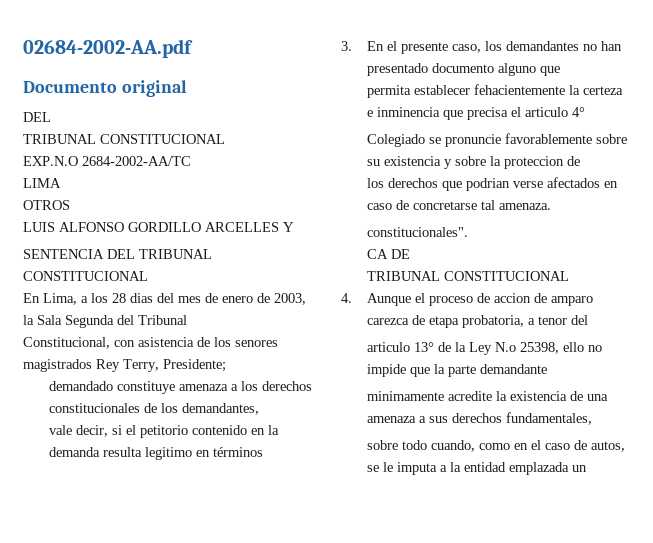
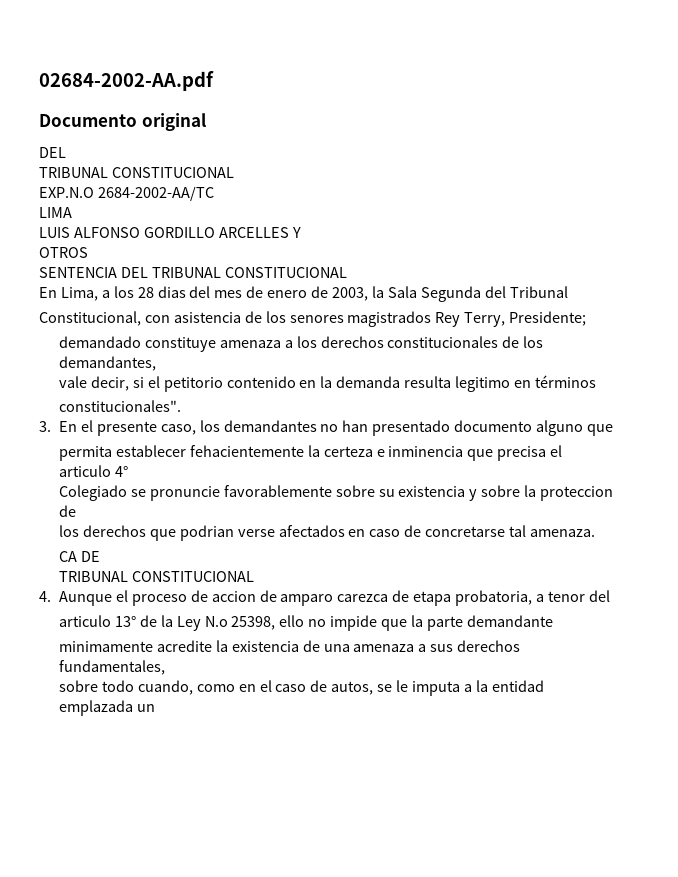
[23,200,70,210] // OTROS -> (72, 212) none
(294, 227) none -> [39,247,88,258] // OTROS
(263, 452) none -> [58,400,181,412] // constitucionales".
[366,227,468,237] // constitucionales". -> (596, 533) none

